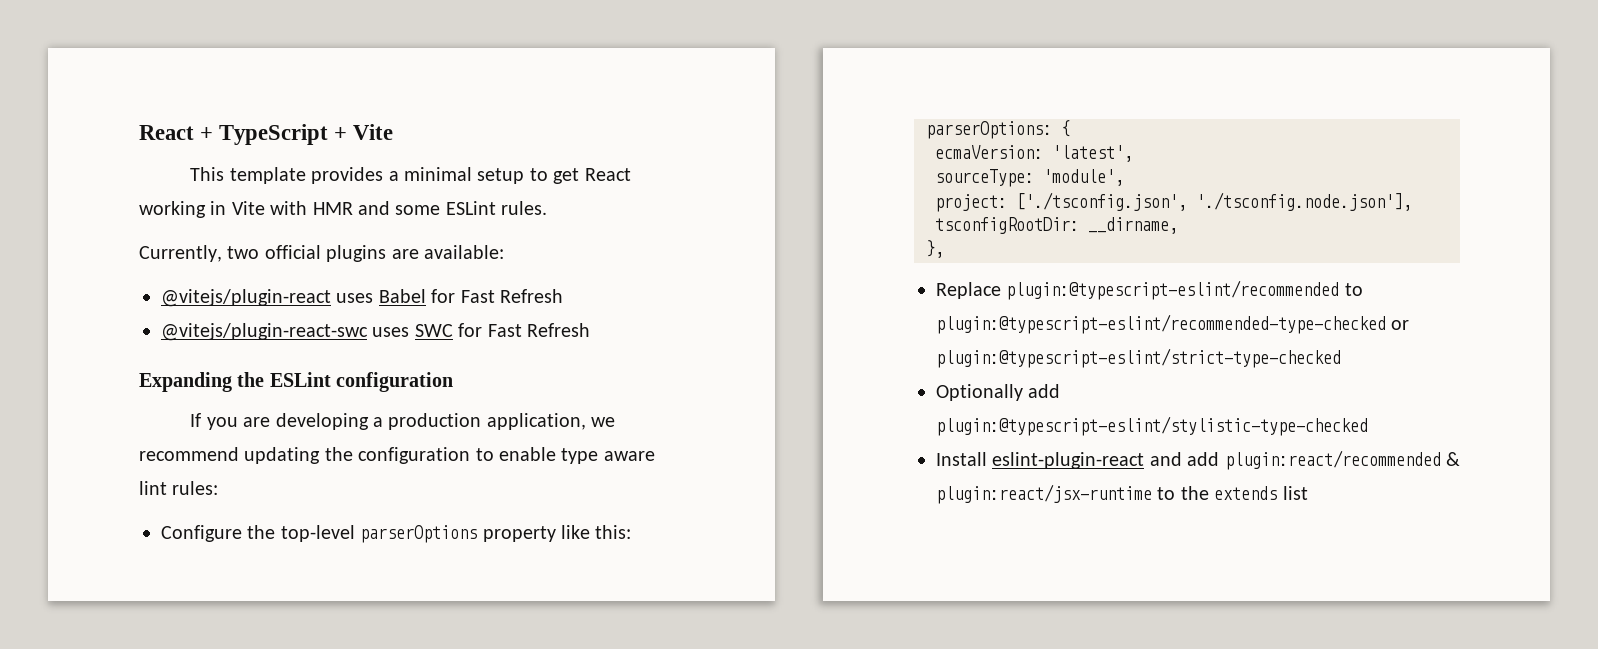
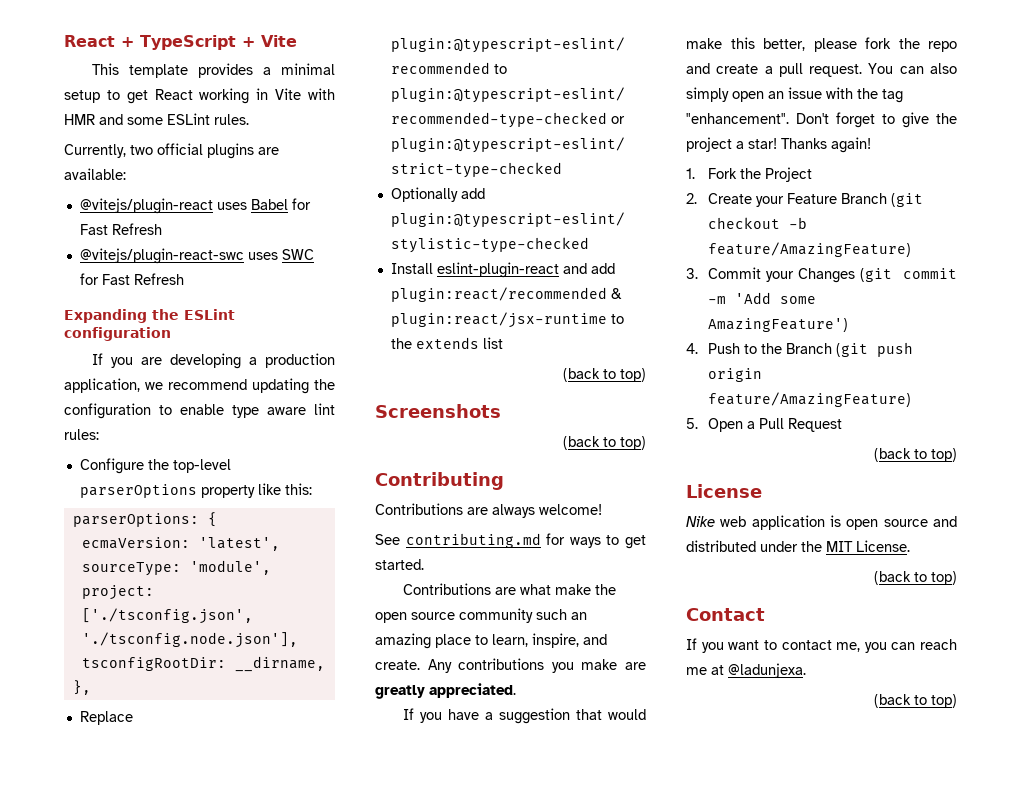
(1308, 493) none -> [563,368,646,382] [375,404,501,418] [563,436,646,450] [375,472,504,490] [375,503,602,518] [375,533,646,549] [375,559,424,570] [402,583,616,595] [375,608,587,623] [375,633,607,649] [375,658,646,673] [375,683,516,699] [402,708,646,724] [686,37,957,52] [686,63,957,77] [686,87,903,103] [686,112,957,128] [686,137,871,153] [686,167,812,182] [686,193,923,207] [707,217,807,229] [707,242,911,257] [686,267,957,283] [707,292,816,304] [707,318,848,332] [686,342,913,357] [707,368,762,382] [707,392,911,407] [686,418,842,432] [874,448,957,462] [686,484,762,498] [686,515,957,530] [686,540,910,552] [874,571,957,585] [686,608,765,621] [686,638,957,653] [686,663,806,678] [874,694,957,708] // (back to top) // Screenshots // (back to top) // Contributing // Contributions are always welcome! // See contributing.md for ways to get started. // Contributions are what make the open source community such an amazing place to learn, inspire, and create. Any contributions you make are greatly appreciated. // If you have a suggestion that would make this better, please fork the repo and create a pull request. You can also simply open an issue with the tag "enhancement". Don't forget to give the project a star! Thanks again! // 1. Fork the Project // 2. Create your Feature Branch (git checkout -b feature/AmazingFeature) // 3. Commit your Changes (git commit -m 'Add some AmazingFeature') // 4. Push to the Branch (git push origin feature/AmazingFeature) // 5. Open a Pull Request // (back to top) // License // Nike web application is open source and distributed under the MIT License. // (back to top) // Contact // If you want to contact me, you can reach me at @ladunjexa. // (back to top)

